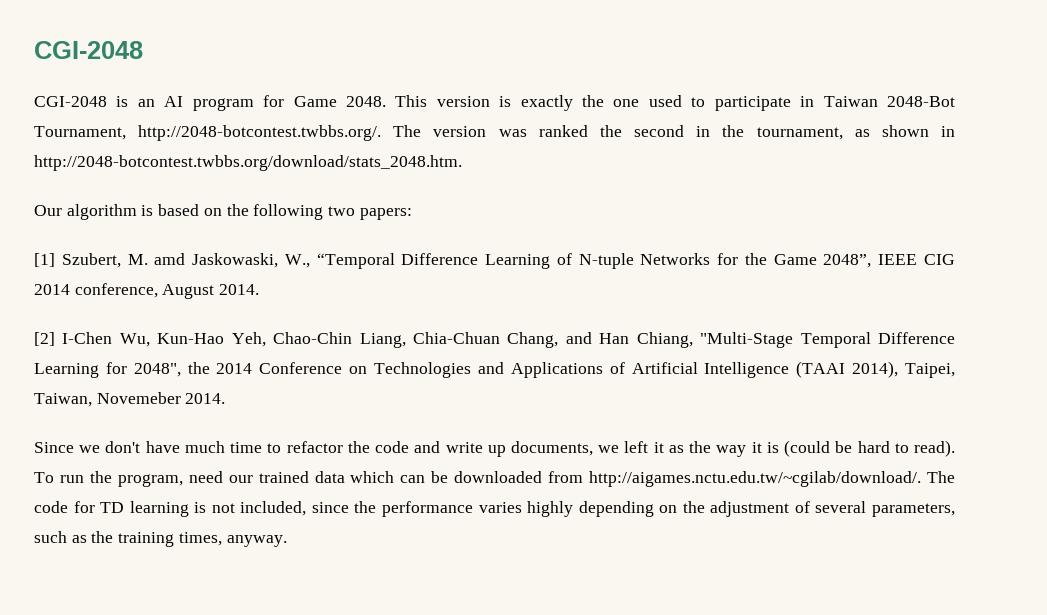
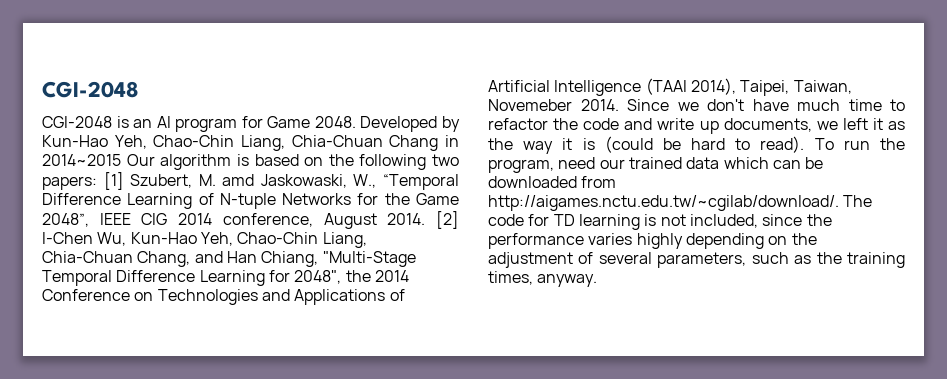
[395,95,956,111] [34,125,956,141] [34,155,462,171] This version is exactly the one used to participate in Taiwan 2048-Bot Tournament, http://2048-botcontest.twbbs.org/. The version was ranked the second in the tournament, as shown in http://2048-botcontest.twbbs.org/download/stats_2048.htm. // -> [360,116,460,132] [42,135,460,151] [42,154,121,166] Developed by Kun-Hao Yeh, Chao-Chin Liang, Chia-Chuan Chang in 2014~2015
(412, 214) // -> (97, 183) none
(260, 289) // -> (426, 219) none
(226, 398) // -> (619, 105) none

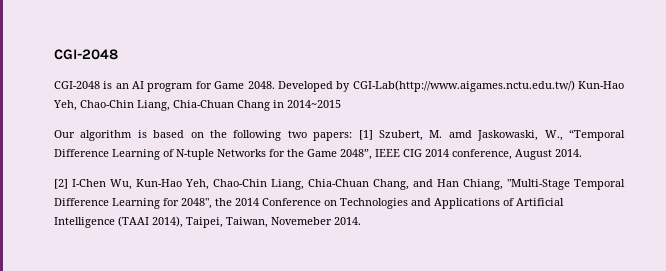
(460, 124) none -> [352,80,575,92] CGI-Lab(http://www.aigames.nctu.edu.tw/)
(121, 160) none -> (341, 104) //
(426, 219) none -> (582, 153) //
[627,99,905,111] [488,118,905,134] [488,136,905,154] [488,157,824,173] [488,176,617,188] [488,195,873,211] [488,214,832,230] [488,233,817,249] [488,252,905,268] [488,271,598,287] Since we don't have much time to refactor the code and write up documents, we left it as the way it is (could be hard to read). To run the program, need our trained data which can be downloaded from http://aigames.nctu.edu.tw/~cgilab/download/. The code for TD learning is not included, since the performance varies highly depending on the adjustment of several parameters, such as the training times, anyway. -> (361, 221) none

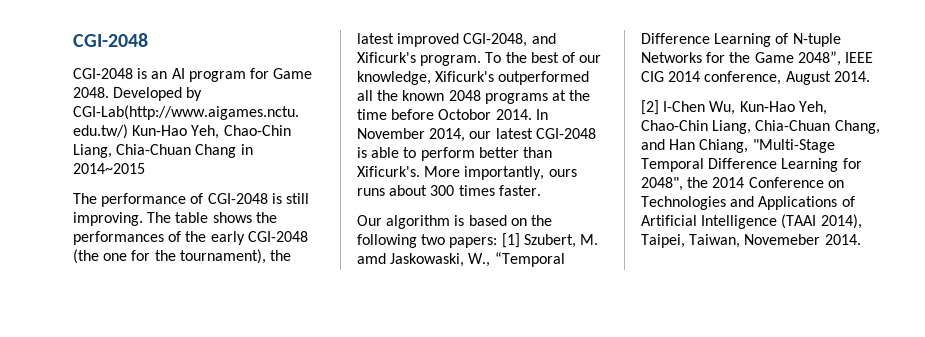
(341, 104) none -> [73,193,309,207] [73,212,277,226] [73,231,308,245] [73,249,291,264] [357,33,556,47] [357,52,602,66] [357,71,590,85] [357,90,591,104] [357,109,548,120] [357,128,596,142] [357,147,552,161] [357,166,577,180] [357,185,541,196] // The performance of CGI-2048 is still improving. The table shows the performances of the early CGI-2048 (the one for the tournament), the latest improved CGI-2048, and Xificurk's program. To the best of our knowledge, Xificurk's outperformed all the known 2048 programs at the time before Octobor 2014. In November 2014, our latest CGI-2048 is able to perform better than Xificurk's. More importantly, ours runs about 300 times faster.

